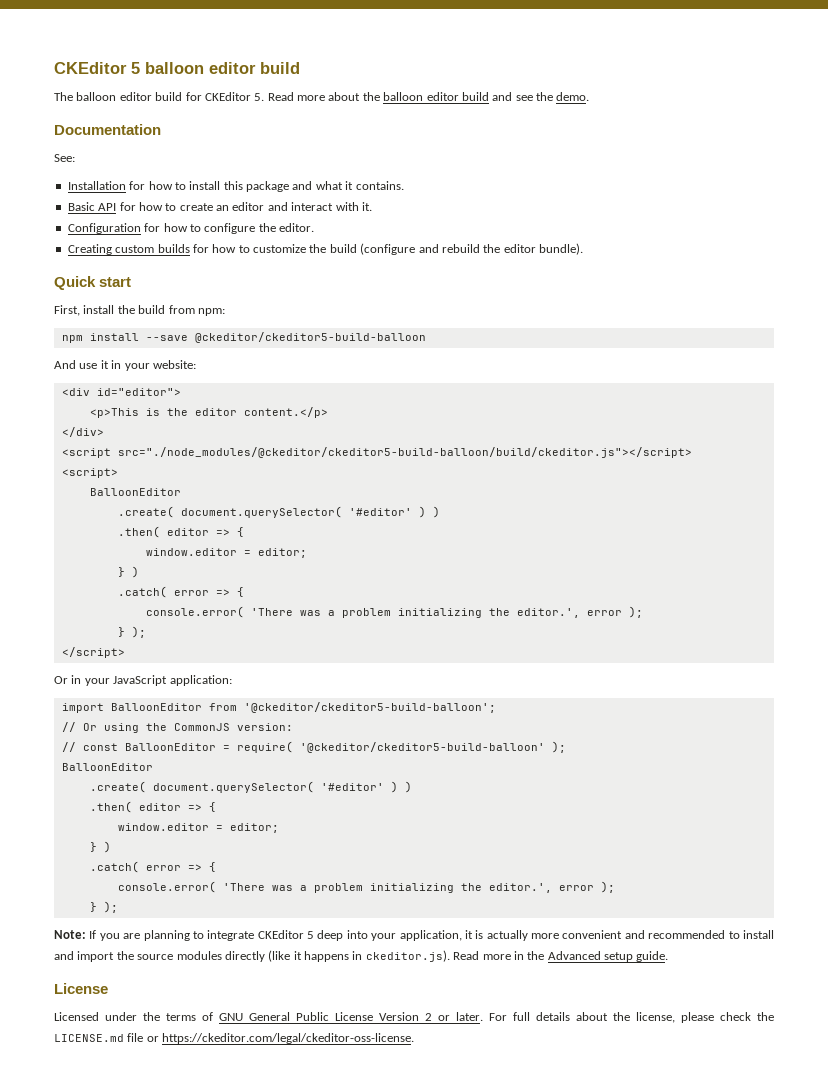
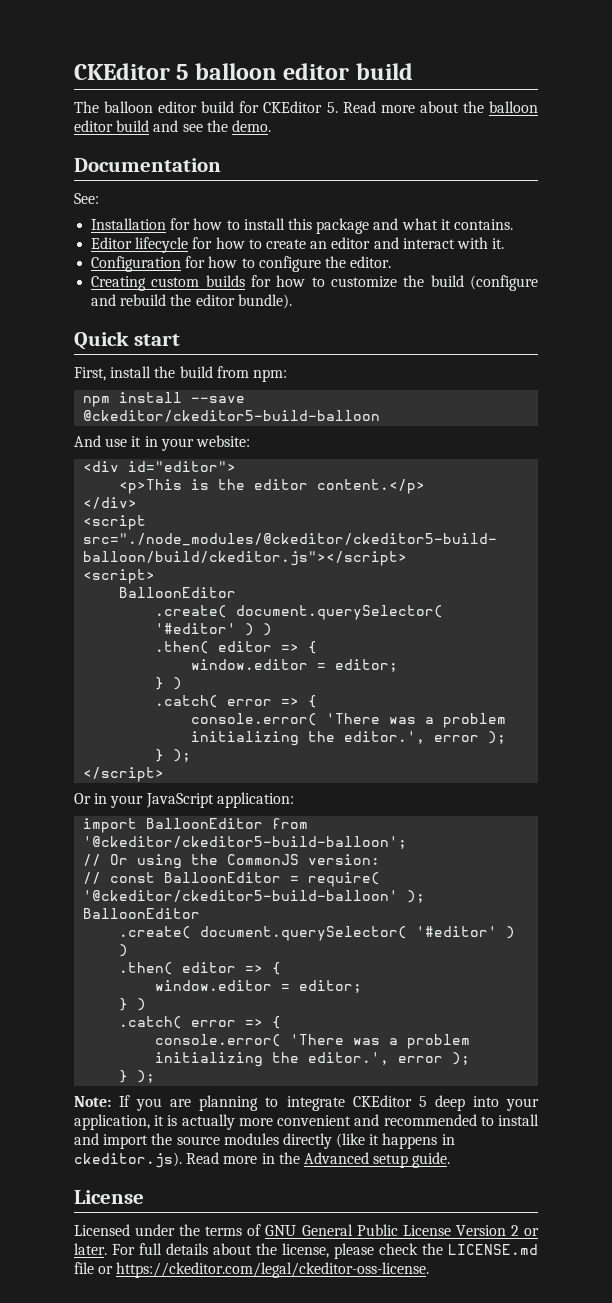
[67,202,117,211] Basic API -> [91,237,189,253] Editor lifecycle

